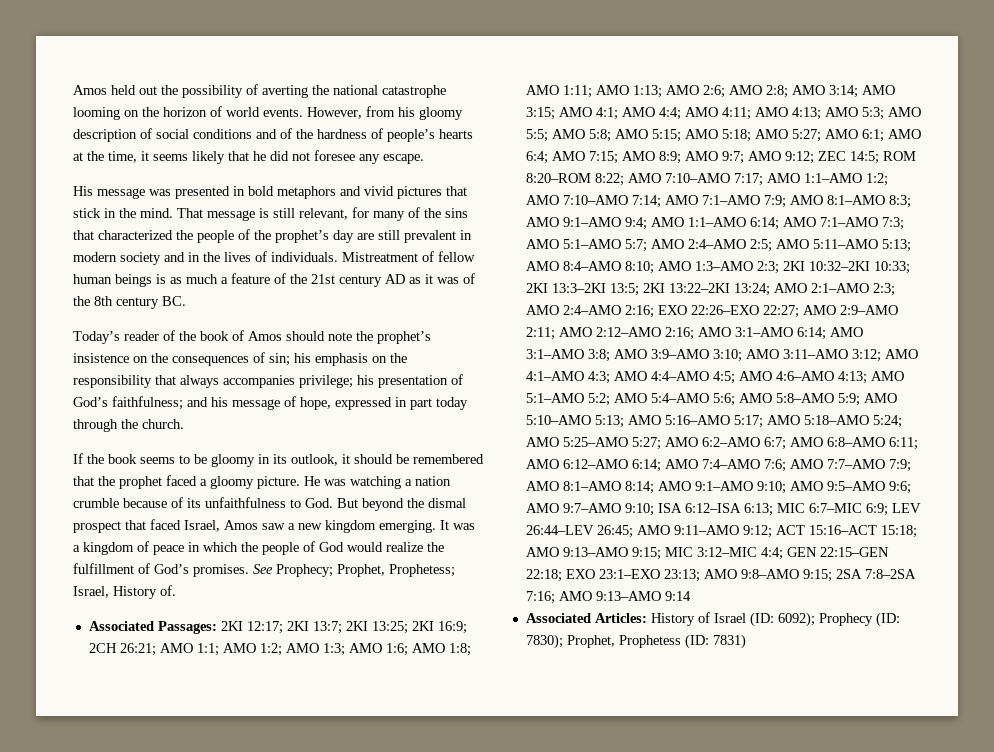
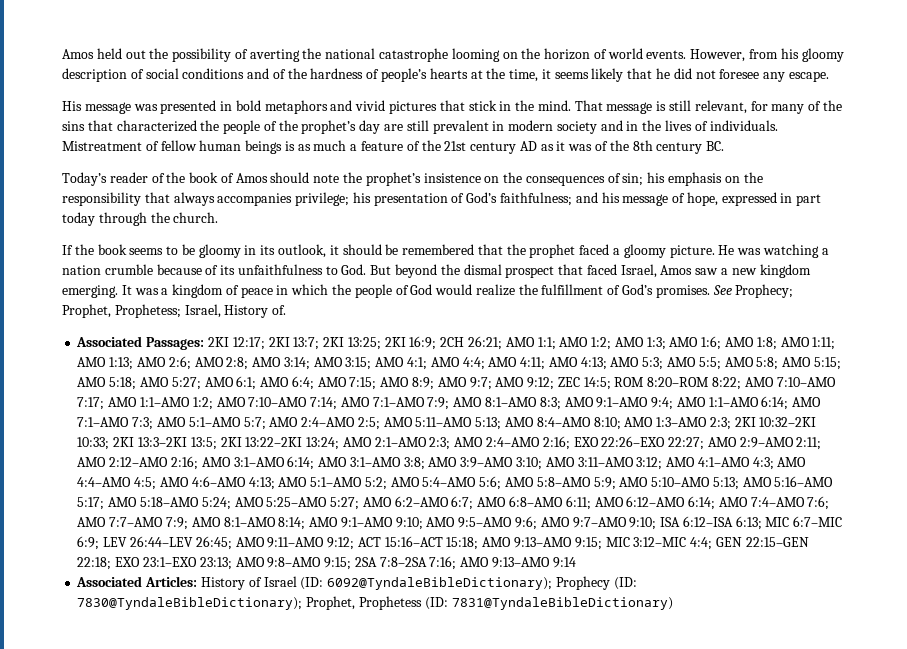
[777,612,815,627] 6092); -> [327,577,553,590] 6092@TyndaleBibleDictionary);
[525,634,563,649] 7830); -> [77,597,303,610] 7830@TyndaleBibleDictionary);
[712,634,746,649] 7831) -> [451,597,673,610] 7831@TyndaleBibleDictionary)

